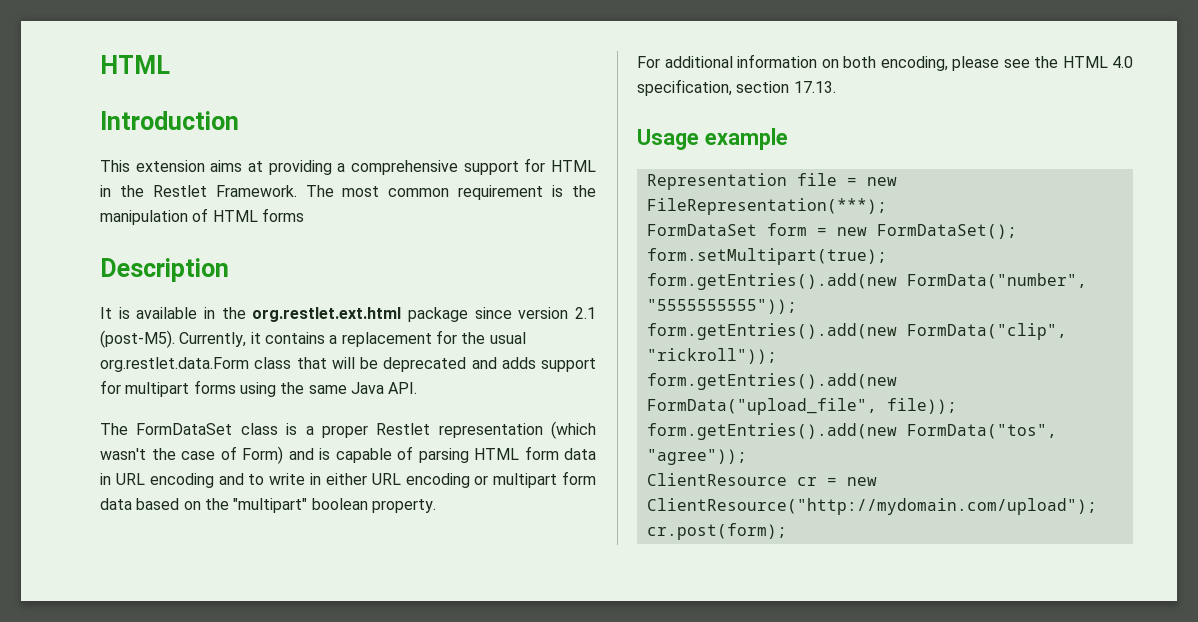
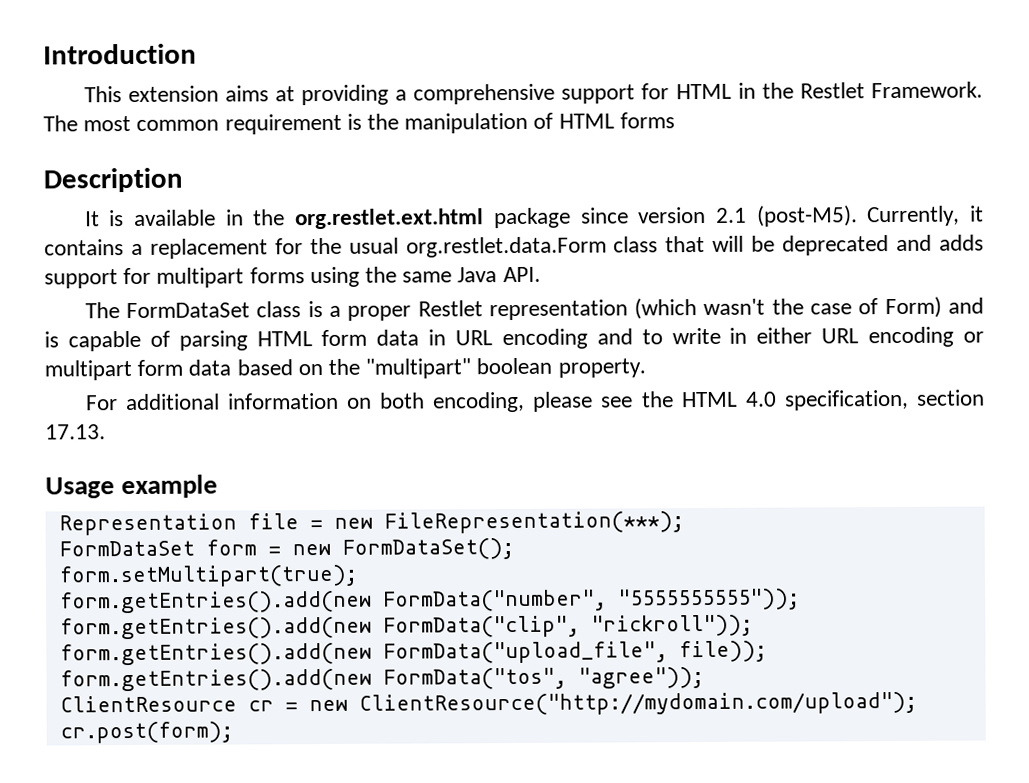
[100,55,170,74] HTML // -> (43, 54) none

